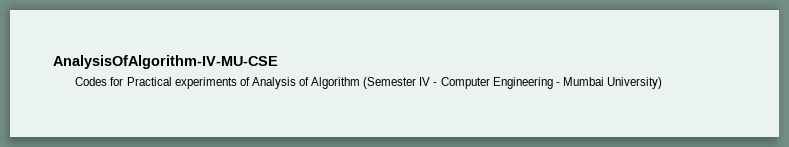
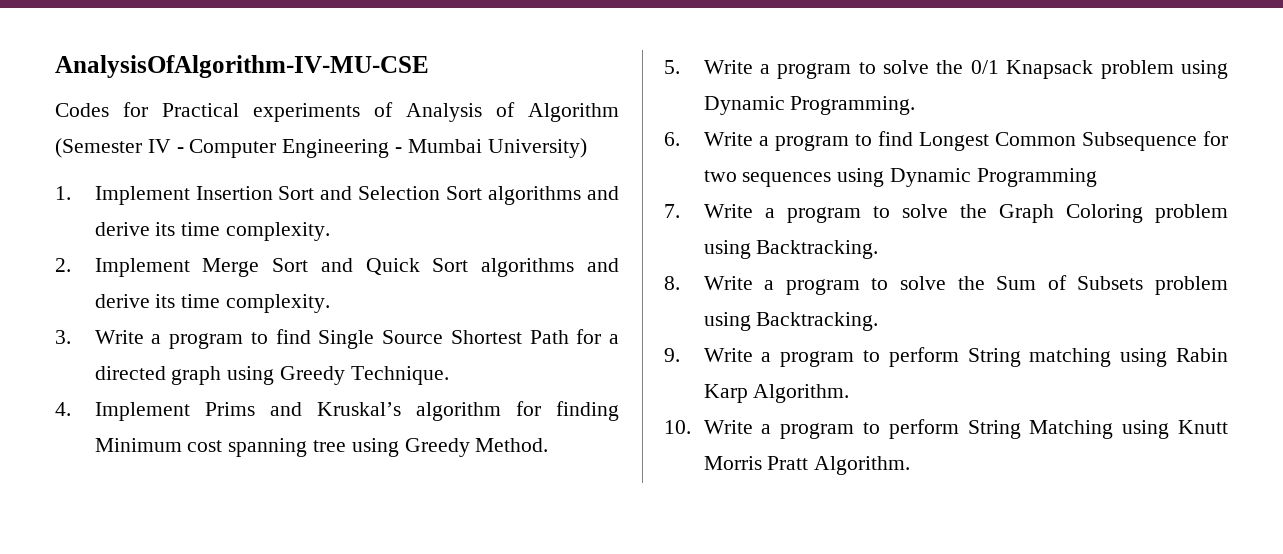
(662, 83) none -> [55,186,619,205] [94,222,331,241] [55,258,619,277] [94,294,331,313] [55,329,619,349] [94,366,449,385] [55,401,619,421] [94,438,549,457] [664,60,1228,79] [703,96,916,115] [664,131,1228,151] [703,168,1097,187] [664,204,1228,223] [703,240,879,259] [664,275,1228,295] [703,312,879,331] [664,347,1228,367] [703,384,850,403] [664,419,1228,439] [703,456,911,475] // 1. Implement Insertion Sort and Selection Sort algorithms and derive its time complexity. // 2. Implement Merge Sort and Quick Sort algorithms and derive its time complexity. // 3. Write a program to find Single Source Shortest Path for a directed graph using Greedy Technique. // 4. Implement Prims and Kruskal’s algorithm for finding Minimum cost spanning tree using Greedy Method. // 5. Write a program to solve the 0/1 Knapsack problem using Dynamic Programming. // 6. Write a program to find Longest Common Subsequence for two sequences using Dynamic Programming // 7. Write a program to solve the Graph Coloring problem using Backtracking. // 8. Write a program to solve the Sum of Subsets problem using Backtracking. // 9. Write a program to perform String matching using Rabin Karp Algorithm. // 10. Write a program to perform String Matching using Knutt Morris Pratt Algorithm.

